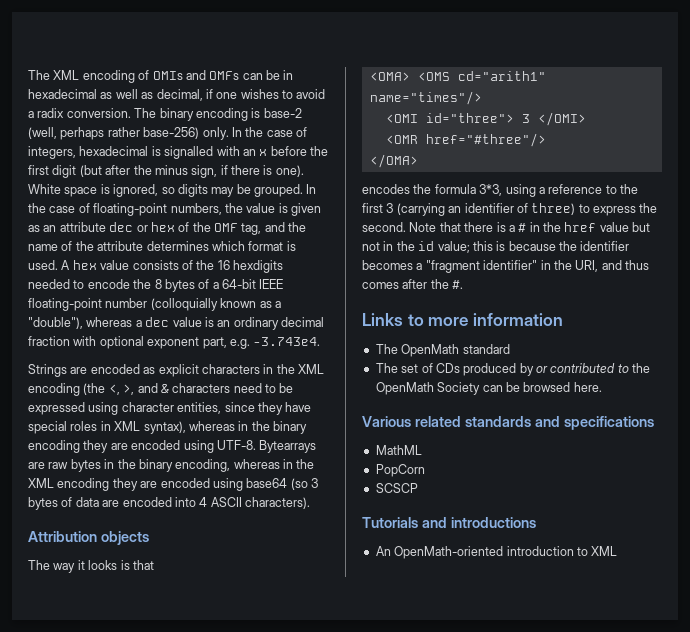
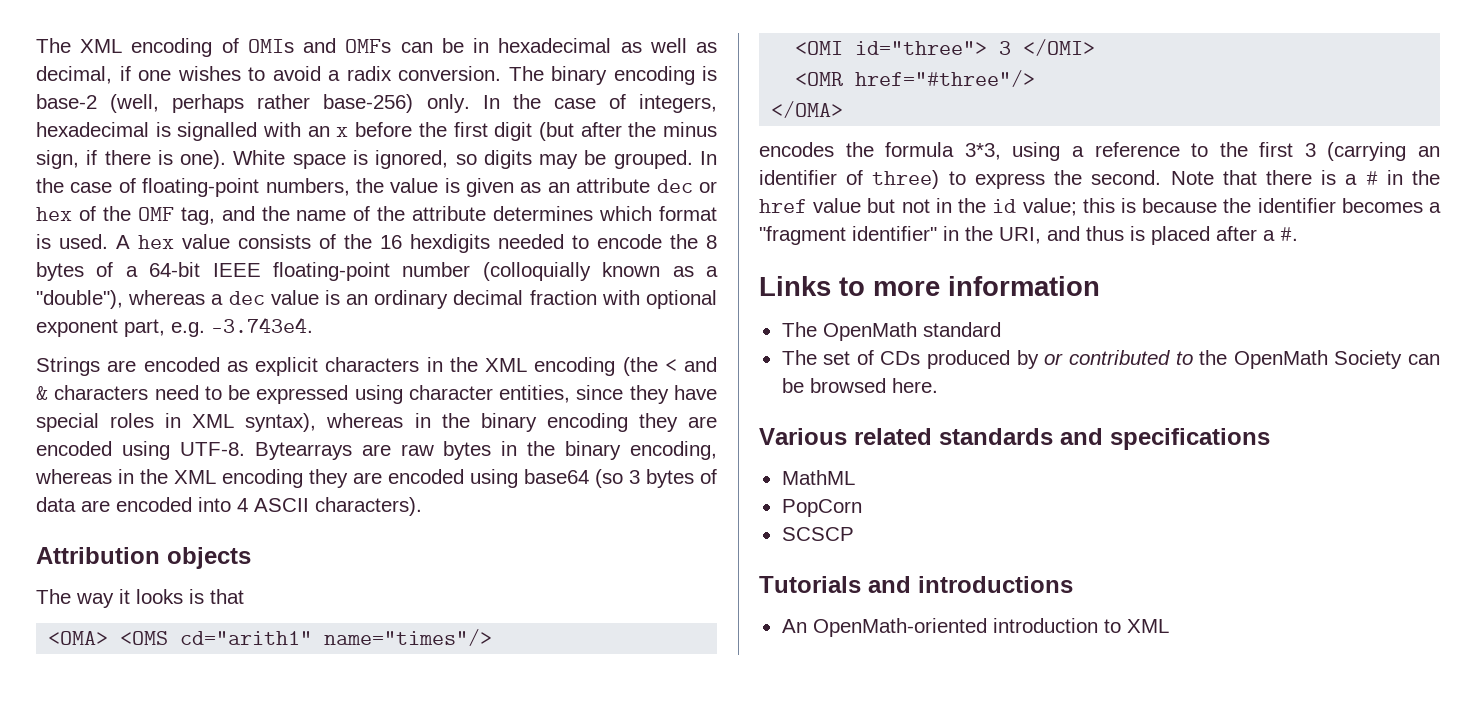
[108,384,135,395] <, >, -> [664,359,677,372] <
[362,279,449,289] comes after the -> [1130,226,1275,245] is placed after a

